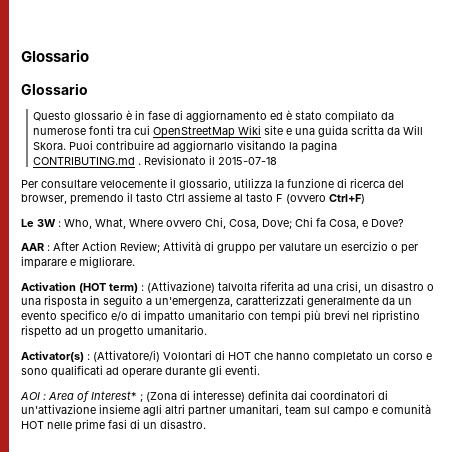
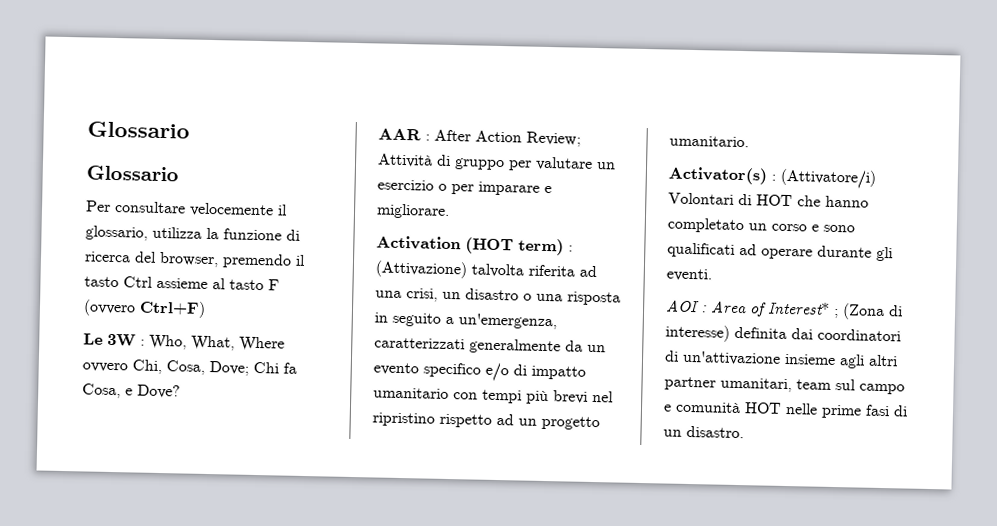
[33,110,395,123] [33,125,424,138] [33,140,338,153] [33,155,278,165] // Questo glossario è in fase di aggiornamento ed è stato compilato da numerose fonti tra cui OpenStreetMap Wiki site e una guida scritta da Will Skora. Puoi contribuire ad aggiornarlo visitando la pagina CONTRIBUTING.md . Revisionato il 2015-07-18 -> (179, 173) none

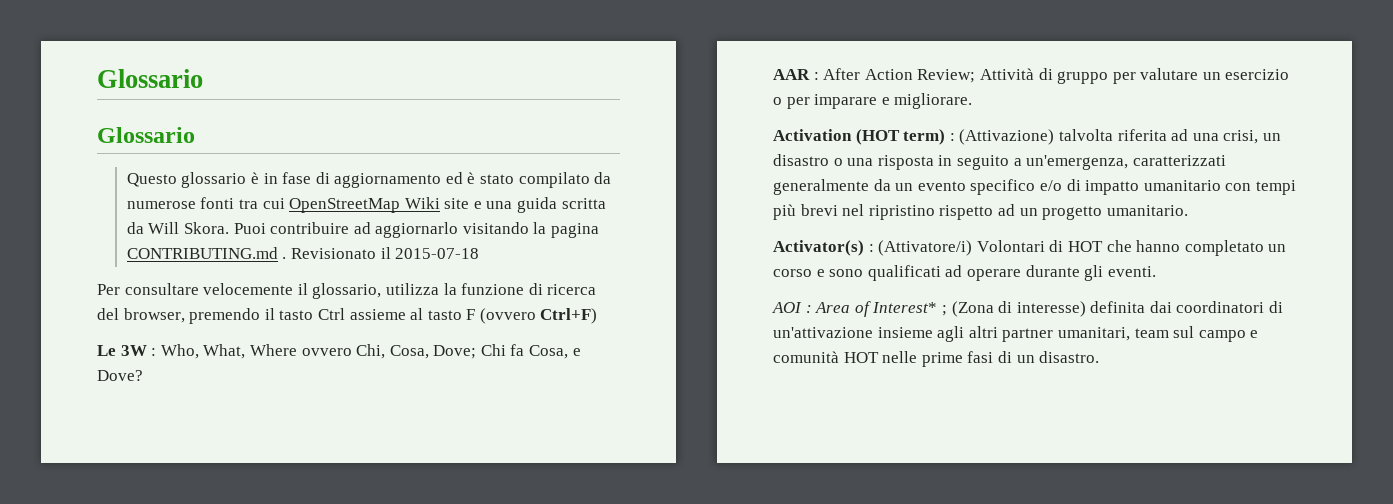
(179, 173) none -> [126,172,612,188] [126,197,606,213] [126,222,600,238] [126,247,480,259] // Questo glossario è in fase di aggiornamento ed è stato compilato da numerose fonti tra cui OpenStreetMap Wiki site e una guida scritta da Will Skora. Puoi contribuire ad aggiornarlo visitando la pagina CONTRIBUTING.md . Revisionato il 2015-07-18

